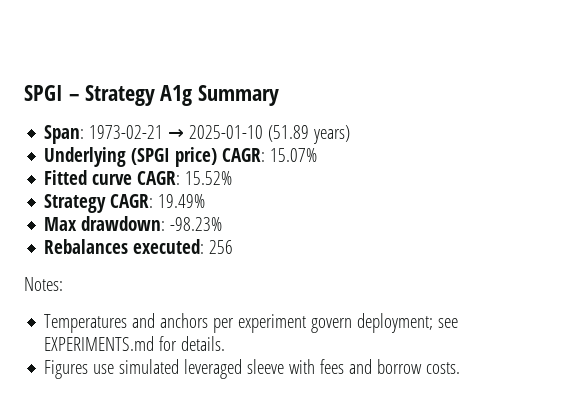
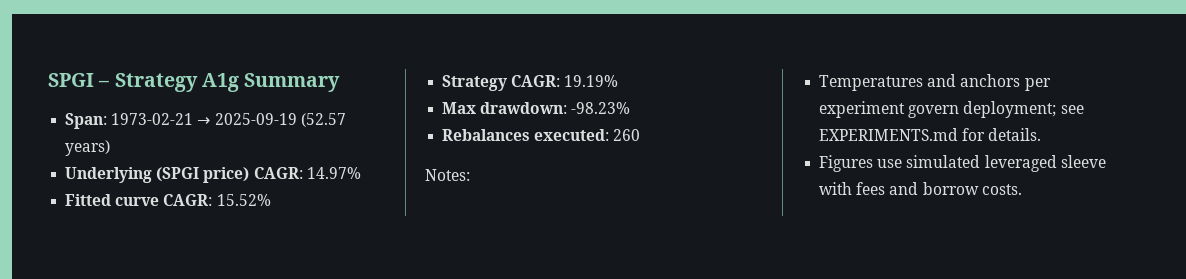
[189,125,310,142] 2025-01-10 (51.89 -> [214,113,346,127] 2025-09-19 (52.57
[270,148,318,162] 15.07% -> [306,167,361,179] 14.97%
[158,194,206,208] 19.49% -> [564,75,619,87] 19.19%
[209,240,234,254] 256 -> [613,129,641,141] 260

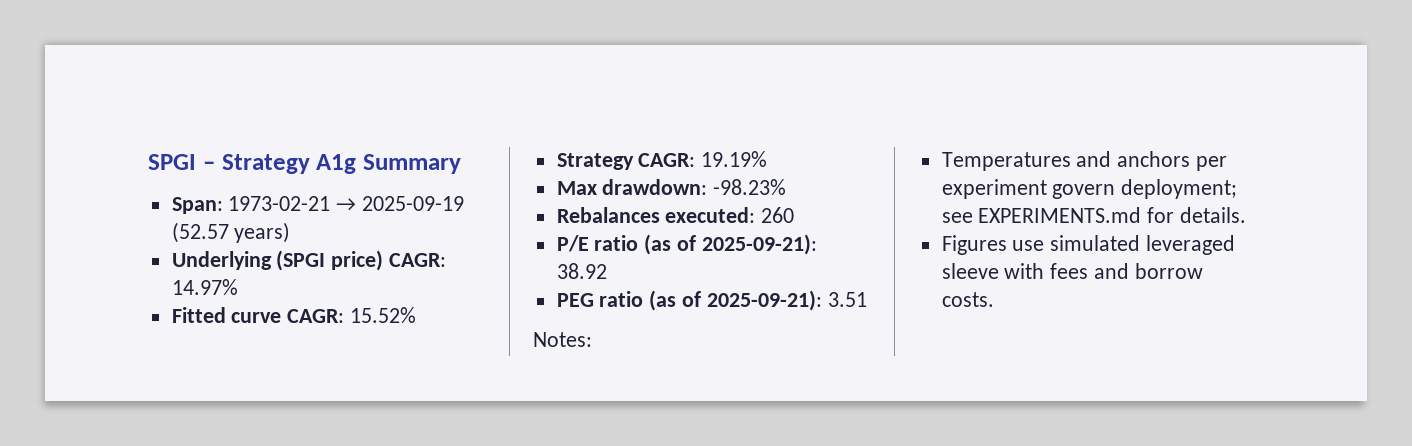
(641, 135) none -> [556,234,817,255] [556,263,607,279] [556,290,867,311] // P/E ratio (as of 2025-09-21): 38.92 // PEG ratio (as of 2025-09-21): 3.51

